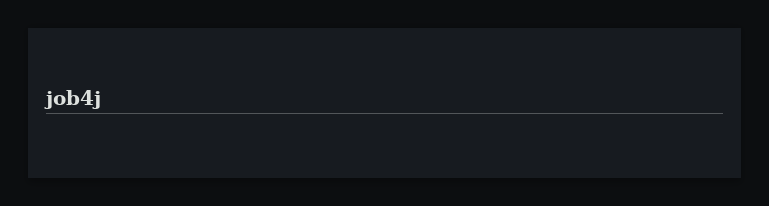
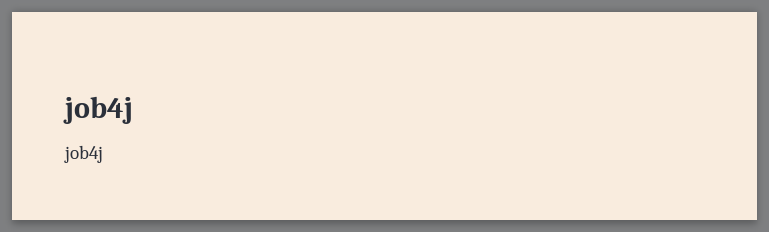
[44,90,101,109] job4j -> [63,96,133,124] [64,145,103,163] job4j // job4j

